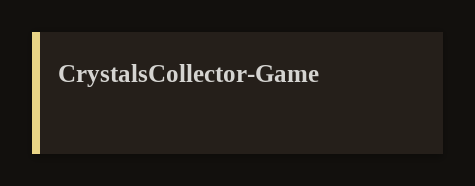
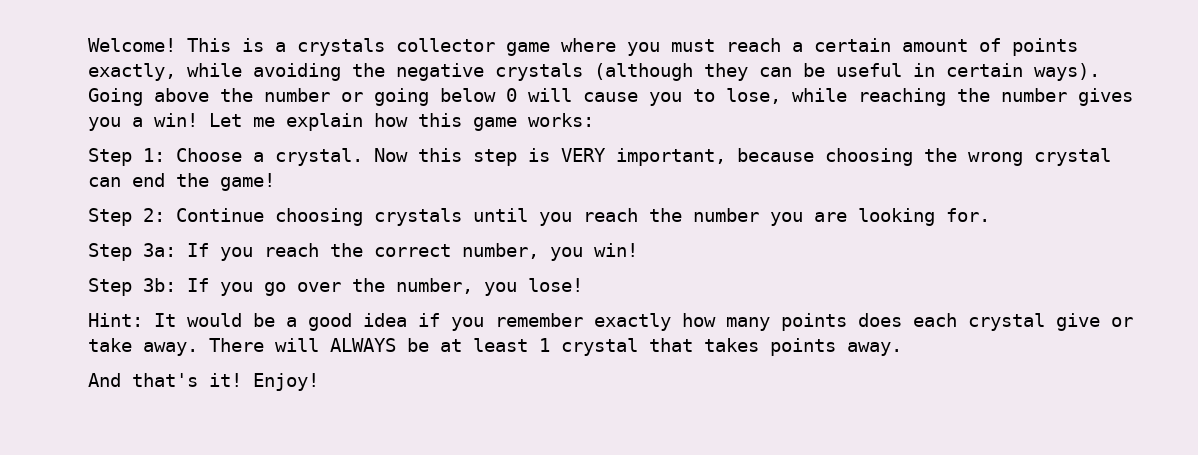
[58,64,319,87] CrystalsCollector-Game -> [88,38,1078,56] [88,63,1100,81] [88,88,1133,106] [88,113,594,131] [88,148,1111,166] [88,173,275,191] [88,208,990,226] [88,243,638,261] [88,278,583,296] [88,313,1133,331] [88,338,902,356] [88,373,319,391] Welcome! This is a crystals collector game where you must reach a certain amount of points exactly, while avoiding the negative crystals (although they can be useful in certain ways). Going above the number or going below 0 will cause you to lose, while reaching the number gives you a win! Let me explain how this game works: // Step 1: Choose a crystal. Now this step is VERY important, because choosing the wrong crystal can end the game! // Step 2: Continue choosing crystals until you reach the number you are looking for. // Step 3a: If you reach the correct number, you win! // Step 3b: If you go over the number, you lose! // Hint: It would be a good idea if you remember exactly how many points does each crystal give or take away. There will ALWAYS be at least 1 crystal that takes points away. // And that's it! Enjoy!

